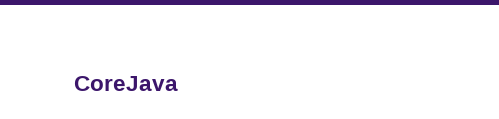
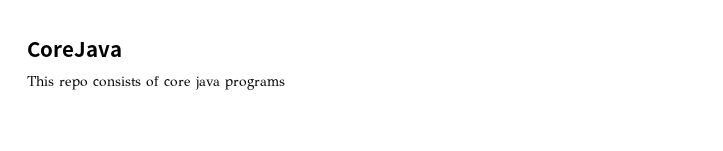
(178, 83) none -> [27,76,285,90] // This repo consists of core java programs

